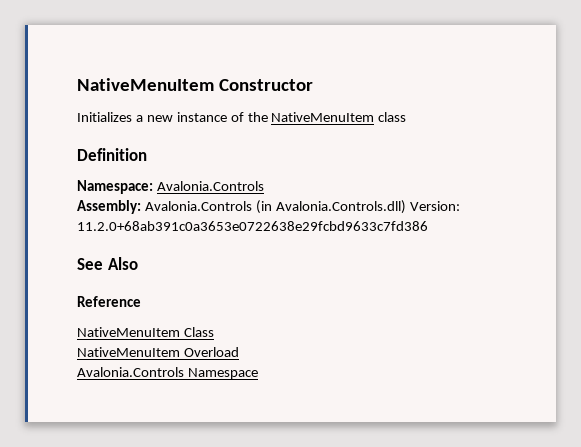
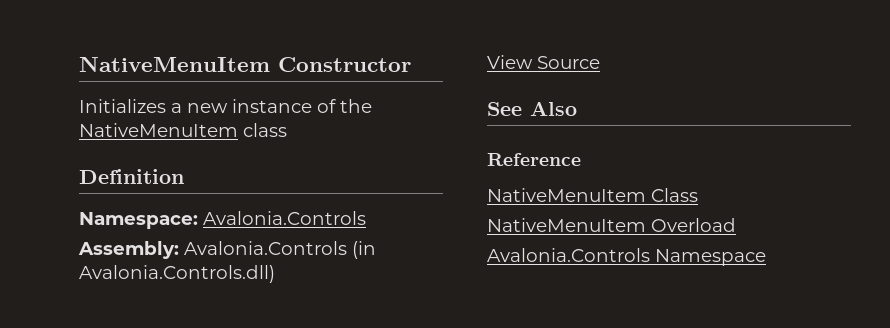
[409,201,460,211] [77,221,428,231] Version: 11.2.0+68ab391c0a3653e0722638e29fcbd9633c7fd386 -> [487,55,600,69] // View Source

